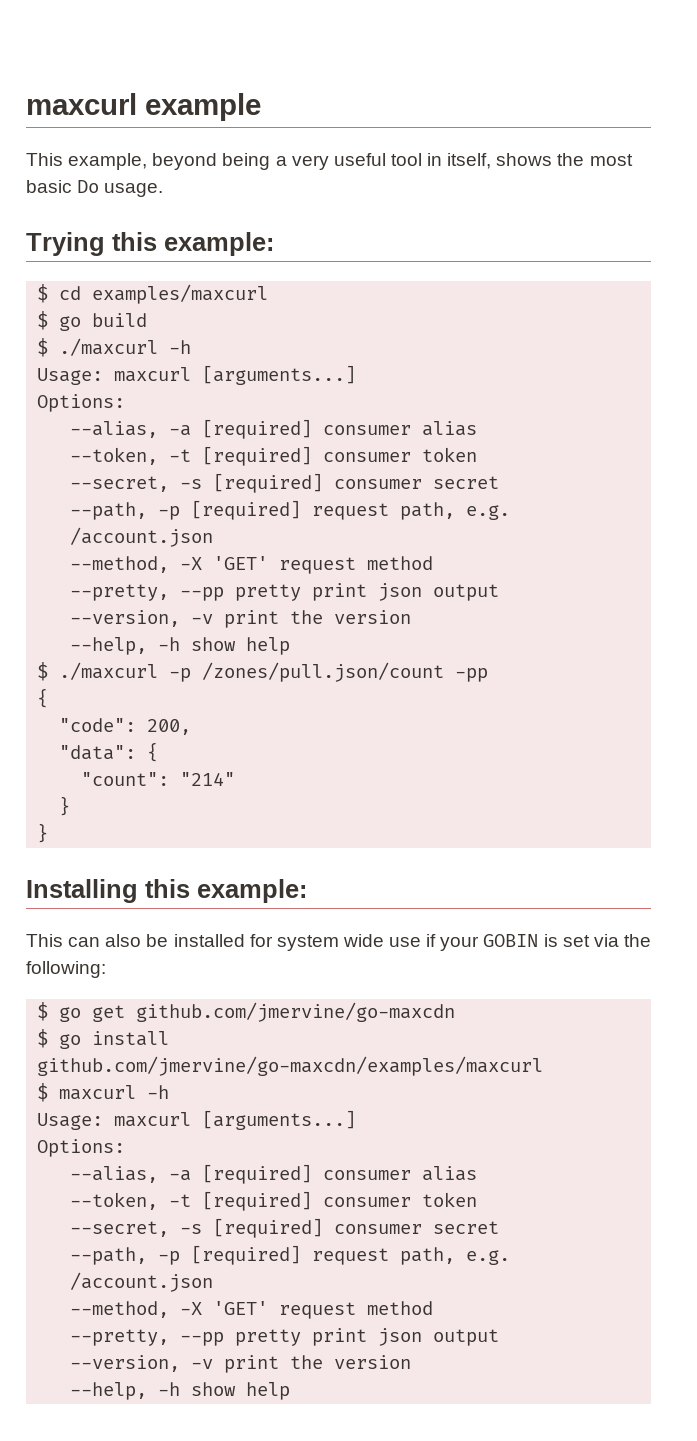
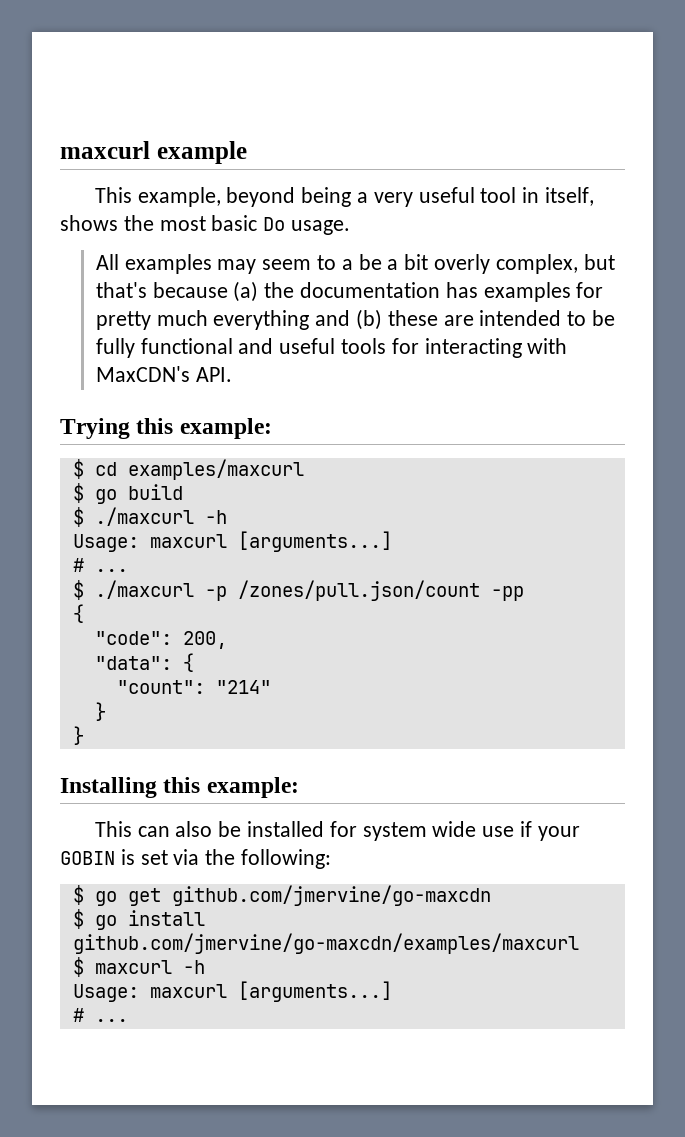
(164, 190) none -> [95,254,615,274] [95,281,604,302] [95,309,616,330] [95,338,568,358] [95,366,232,382] // All examples may seem to a be a bit overly complex, but that's because (a) the documentation has examples for pretty much everything and (b) these are intended to be fully functional and useful tools for interacting with MaxCDN's API.
[37,394,126,412] [70,419,478,439] [70,446,478,466] [70,473,500,493] [70,500,511,520] [70,527,214,547] [70,556,434,574] [70,583,500,601] [70,610,412,628] [70,637,291,655] Options: // --alias, -a [required] consumer alias // --token, -t [required] consumer token // --secret, -s [required] consumer secret // --path, -p [required] request path, e.g. /account.json // --method, -X 'GET' request method // --pretty, --pp pretty print json output // --version, -v print the version // --help, -h show help -> [72,558,128,572] # ...
[37,1139,126,1157] [70,1164,478,1184] [70,1191,478,1211] [70,1218,500,1238] [70,1245,511,1265] [70,1272,214,1292] [70,1301,434,1319] [70,1328,500,1346] [70,1355,412,1373] [70,1382,291,1400] Options: // --alias, -a [required] consumer alias // --token, -t [required] consumer token // --secret, -s [required] consumer secret // --path, -p [required] request path, e.g. /account.json // --method, -X 'GET' request method // --pretty, --pp pretty print json output // --version, -v print the version // --help, -h show help -> [72,1008,128,1022] # ...

